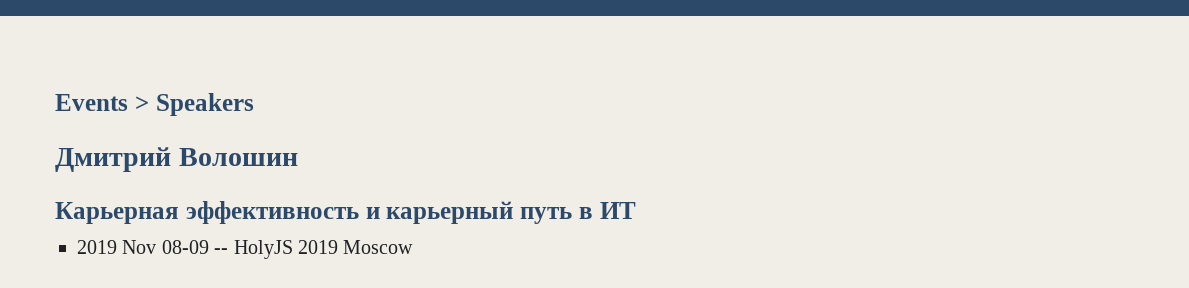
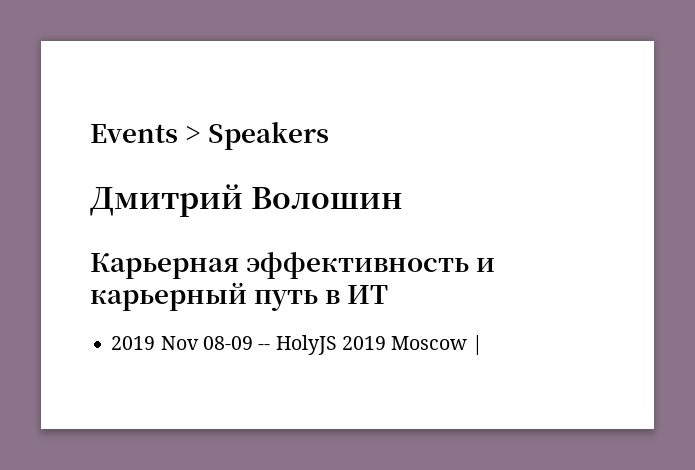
(414, 247) none -> [472,335,484,355] |

